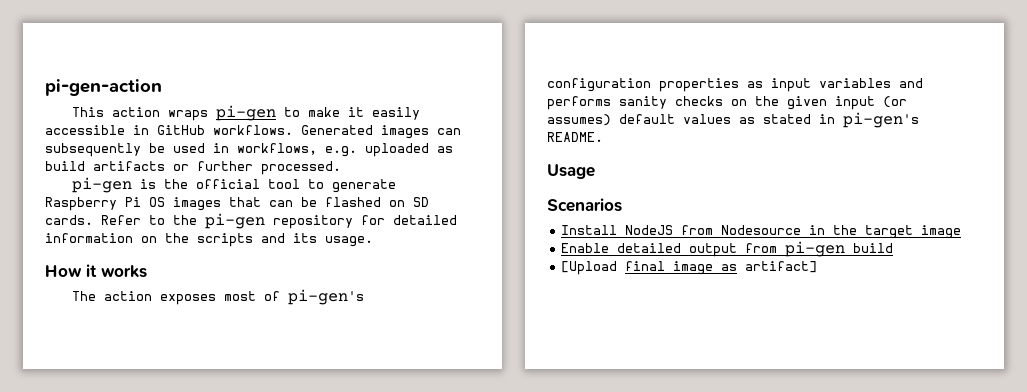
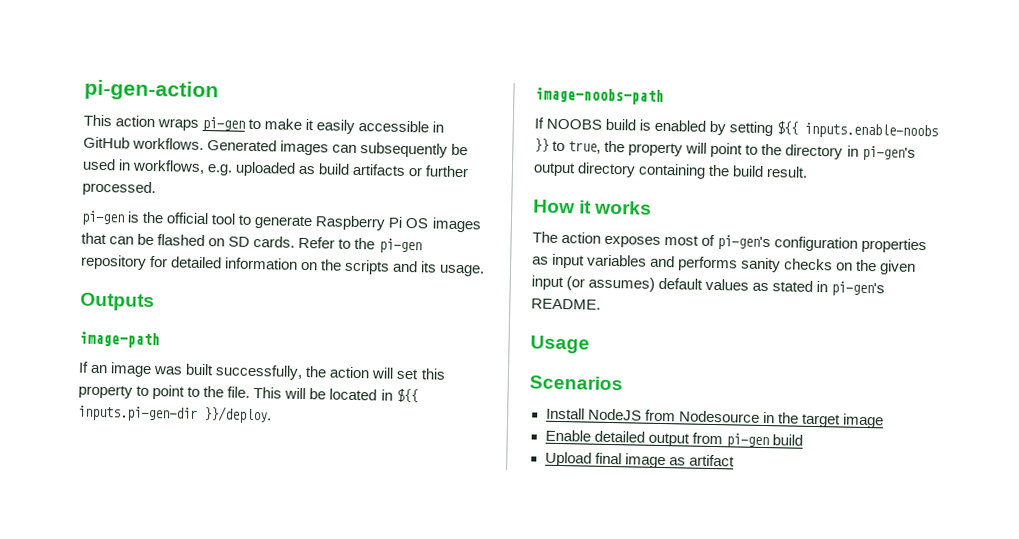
(373, 241) none -> [80,292,155,312] [79,331,160,349] [78,361,446,380] [78,384,418,403] [77,405,272,424] [535,87,664,105] [534,117,939,140] [534,138,916,161] [533,162,809,179] // Outputs // image-path // If an image was built successfully, the action will set this property to point to the file. This will be located in ${{ inputs.pi-gen-dir }}/deploy. // image-noobs-path // If NOOBS build is enabled by setting ${{ inputs.enable-noobs }} to true, the property will point to the directory in pi-gen's output directory containing the build result.
[561,261,618,275] [Upload -> [544,451,592,467] Upload
[745,261,818,273] artifact] -> [688,454,735,467] artifact

